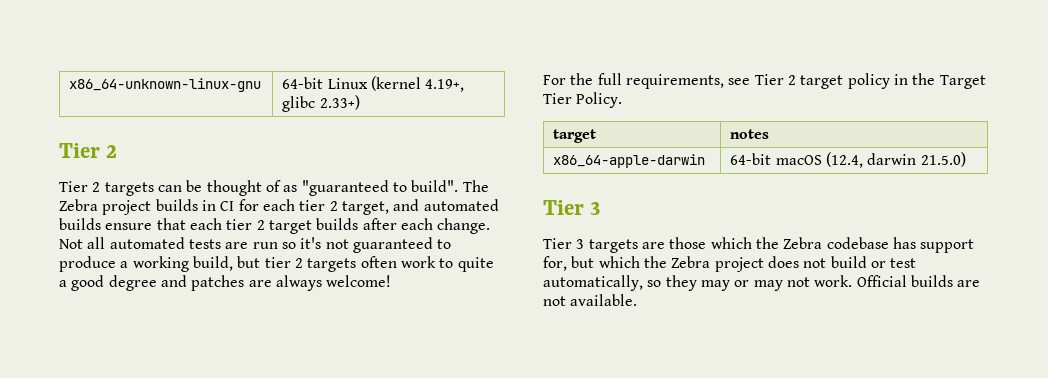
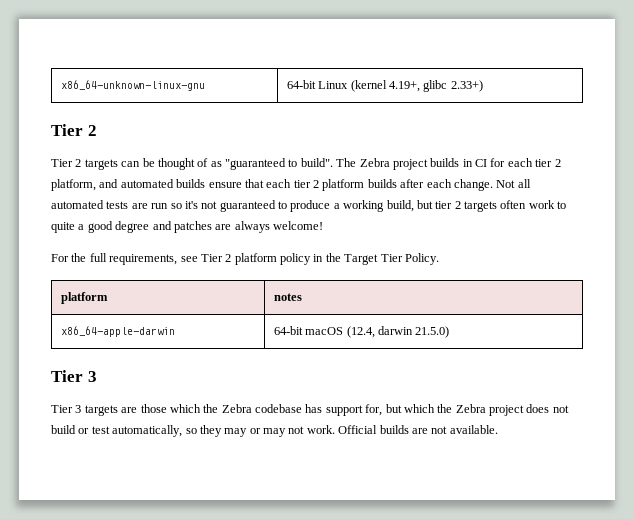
[341,201,389,215] target, -> [51,179,96,191] platform,
[268,220,312,234] target -> [322,179,365,191] platform
[800,75,844,89] target -> [234,253,277,265] platform
[553,129,597,143] target -> [60,292,108,304] platform

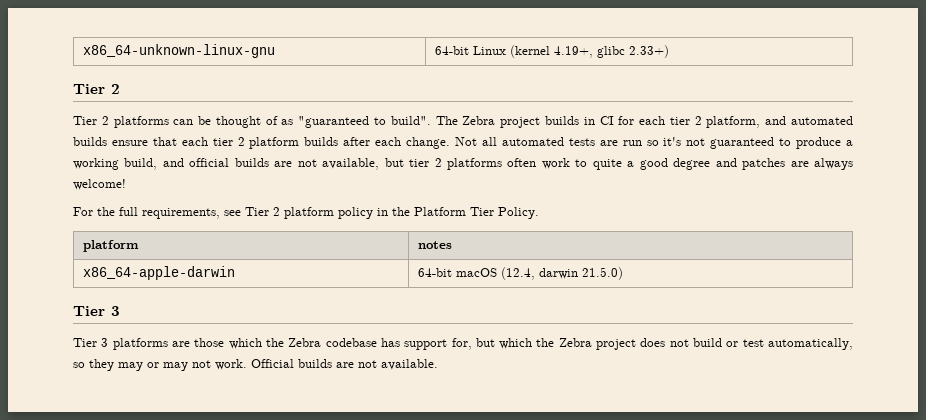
[84,159,118,170] targets -> [113,116,169,128] platforms
(414, 206) none -> [162,158,380,170] and official builds are not available,
[464,201,497,212] targets -> [447,158,502,170] platforms
[344,254,379,265] Target -> [414,207,466,216] Platform
[84,405,118,416] targets -> [112,338,168,350] platforms

